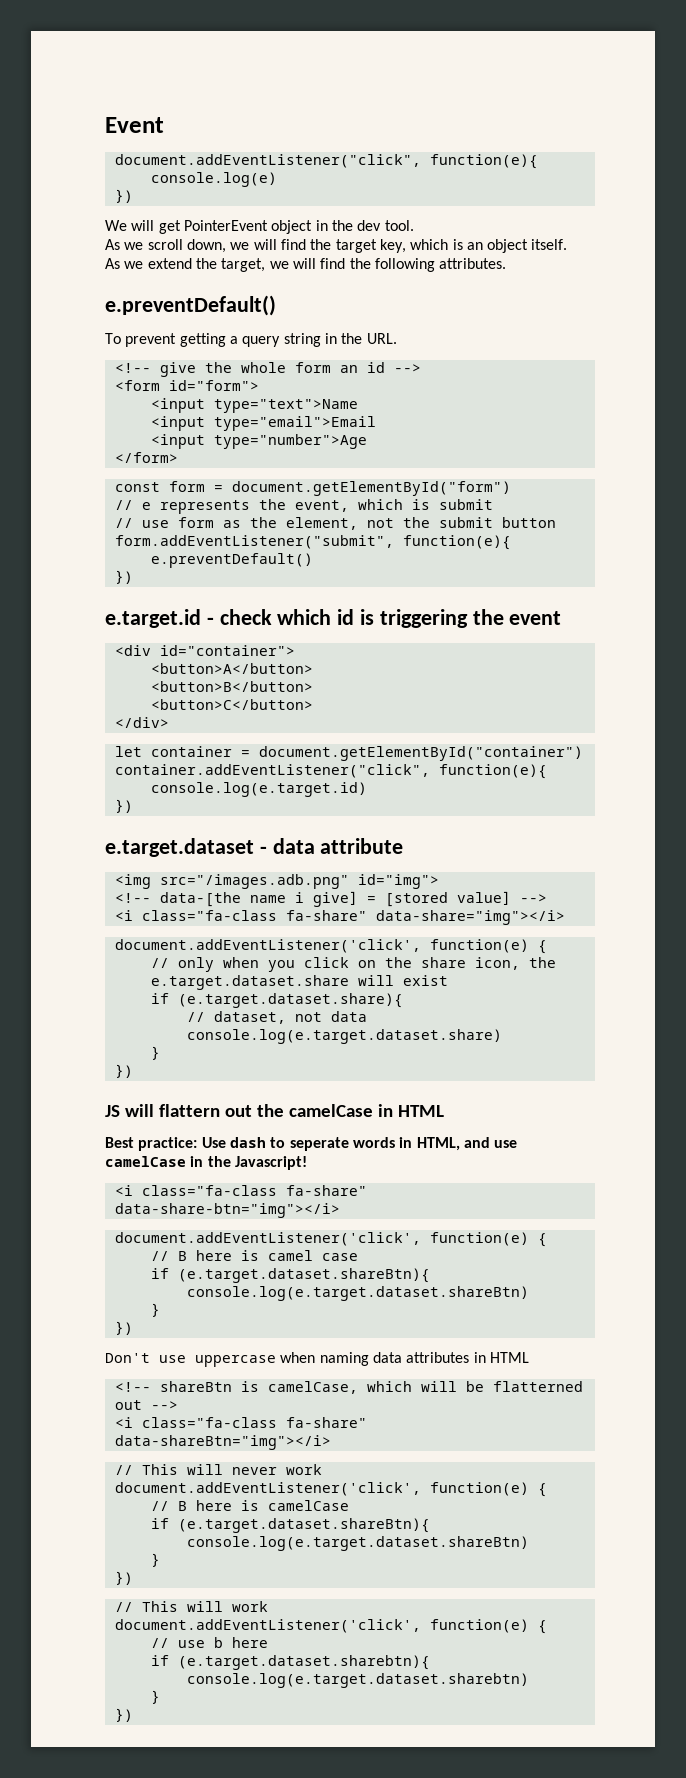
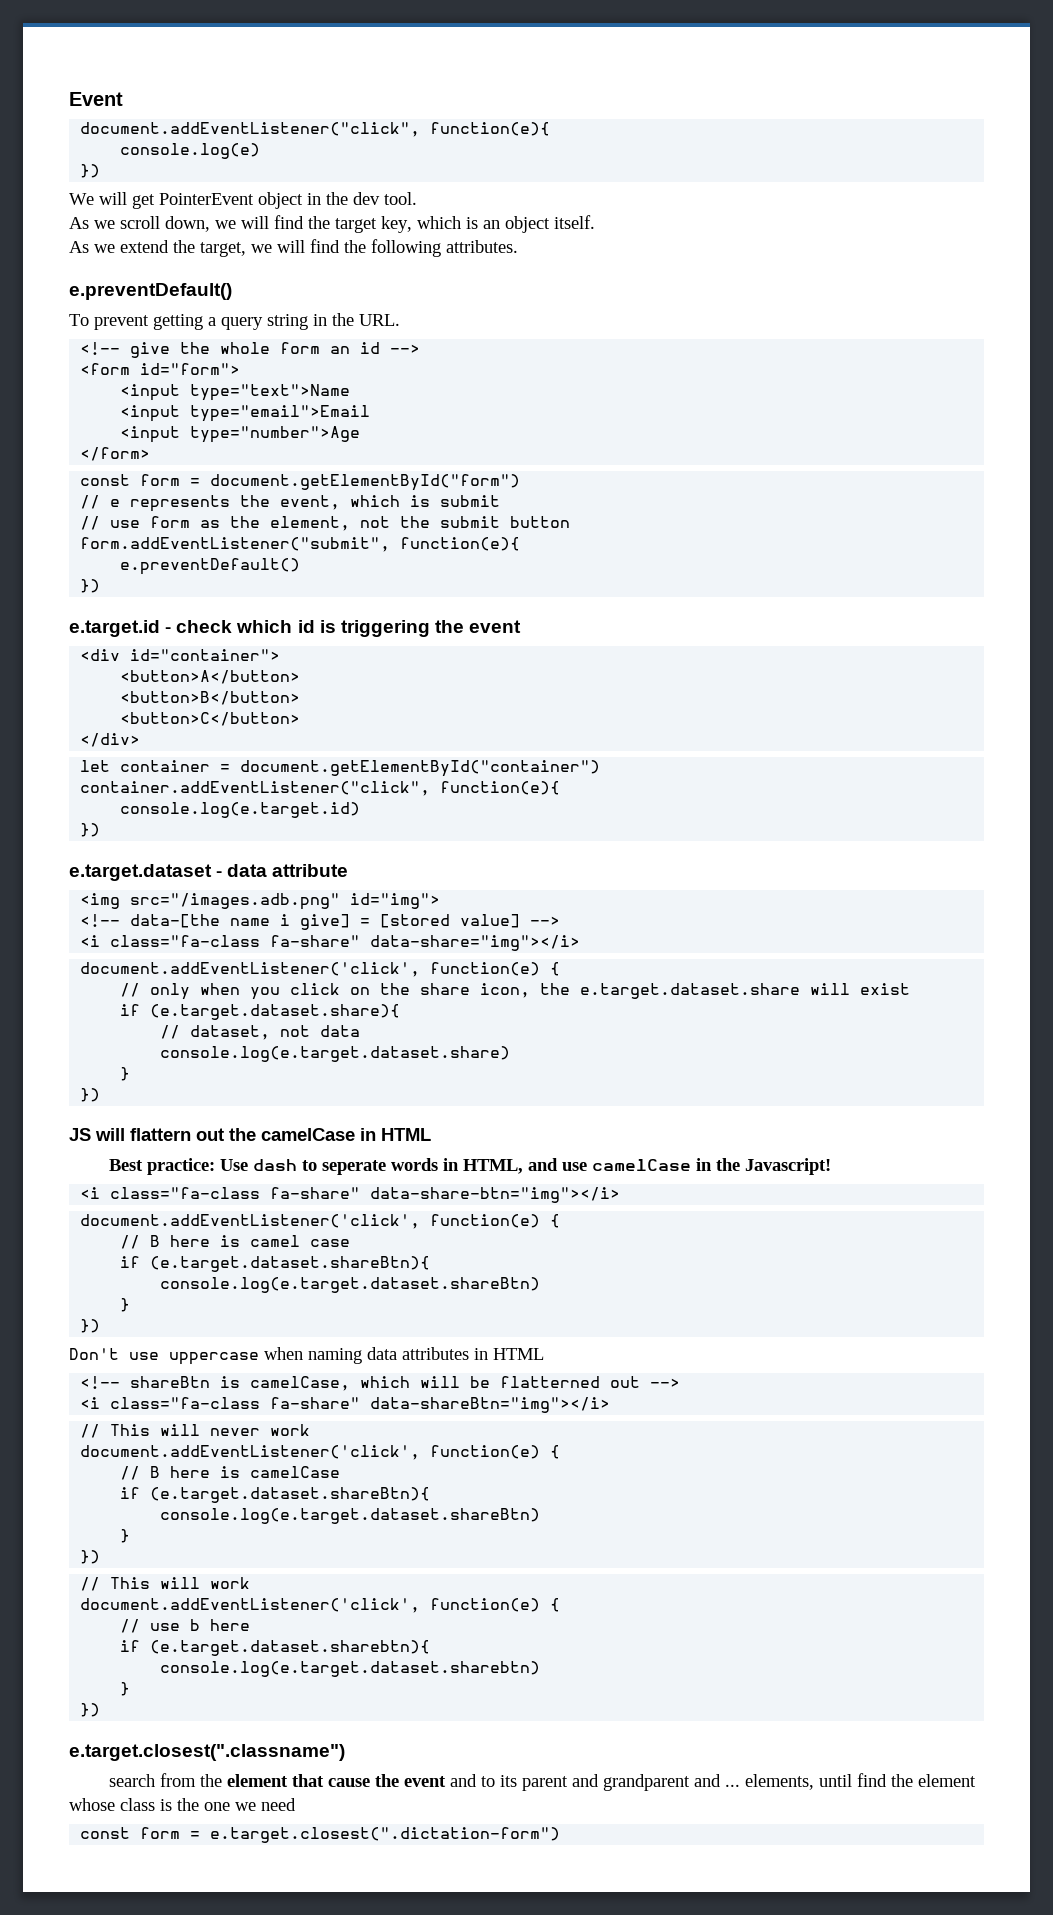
(133, 1715) none -> [69,1744,345,1761] [109,1773,977,1791] [69,1798,296,1811] [80,1827,561,1843] // e.target.closest(".classname") // search from the element that cause the event and to its parent and grandparent and ... elements, until find the element whose class is the one we need // const form = e.target.closest(".dictation-form")

